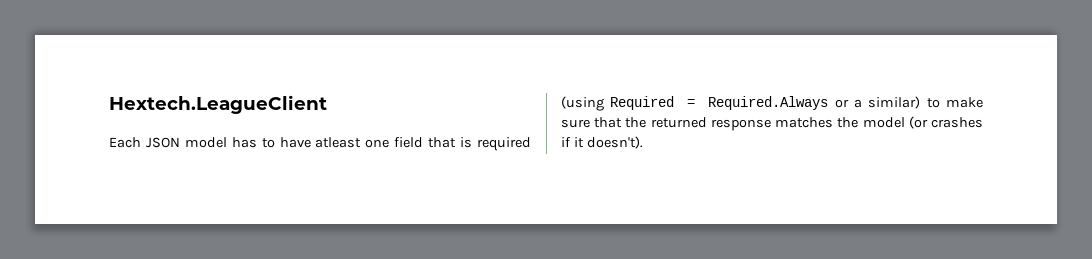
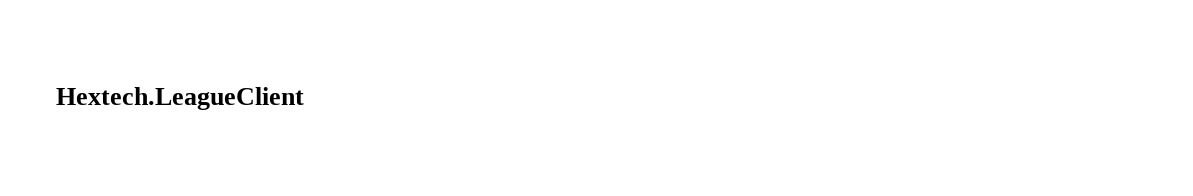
[109,137,532,151] [561,96,984,111] [561,116,983,131] [561,136,643,149] // Each JSON model has to have atleast one field that is required (using Required = Required.Always or a similar) to make sure that the returned response matches the model (or crashes if it doesn't). -> (304, 98) none

